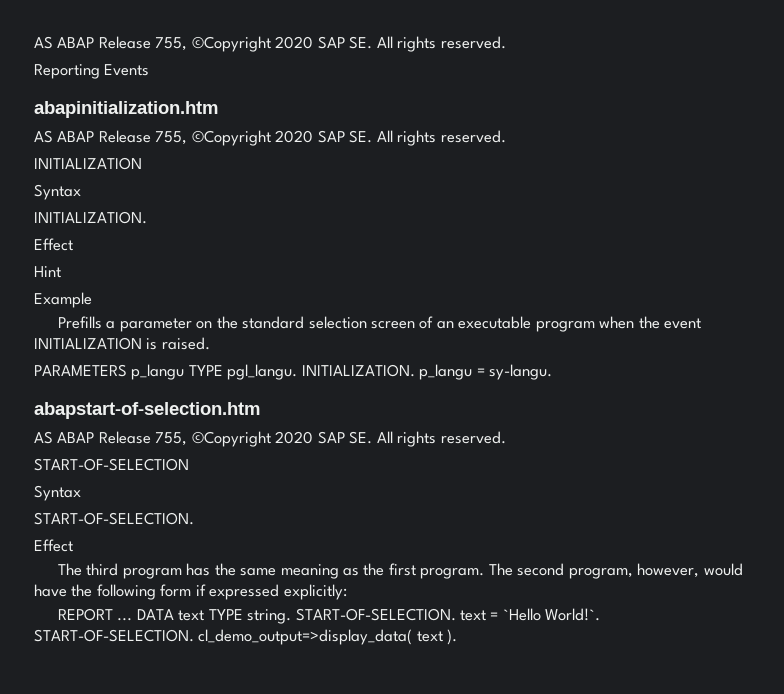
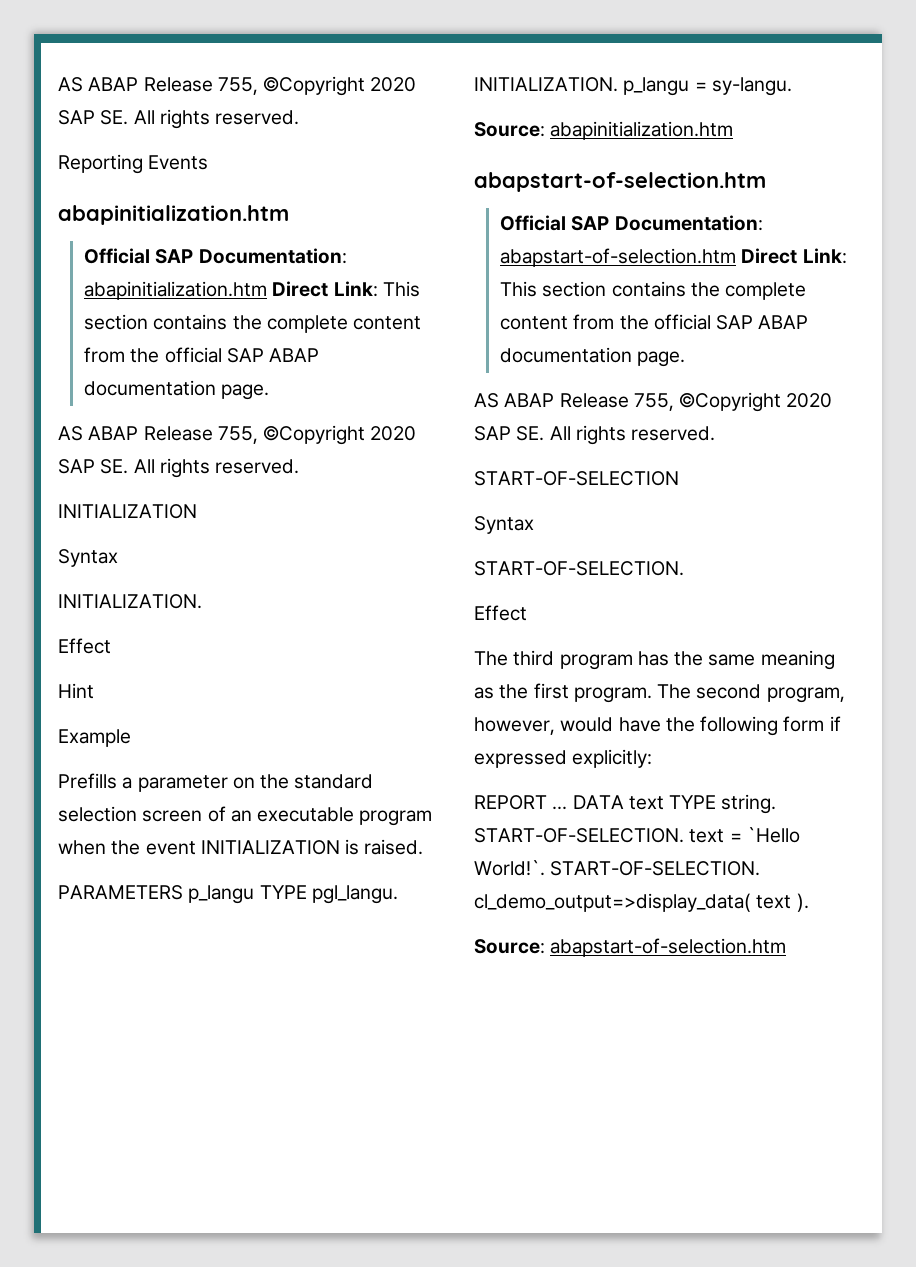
(218, 109) none -> [84,248,347,264] [84,281,420,300] [84,314,422,333] [84,347,320,363] [84,380,270,400] // Official SAP Documentation: abapinitialization.htm Direct Link: This section contains the complete content from the official SAP ABAP documentation page.
[34,402,260,419] // abapstart-of-selection.htm -> [474,121,734,140] [474,172,766,192] [500,215,763,231] [500,248,847,267] [500,281,807,300] [500,314,809,330] [500,347,686,367] // Source: abapinitialization.htm // abapstart-of-selection.htm // Official SAP Documentation: abapstart-of-selection.htm Direct Link: This section contains the complete content from the official SAP ABAP documentation page.
(458, 637) none -> [474,938,787,957] // Source: abapstart-of-selection.htm

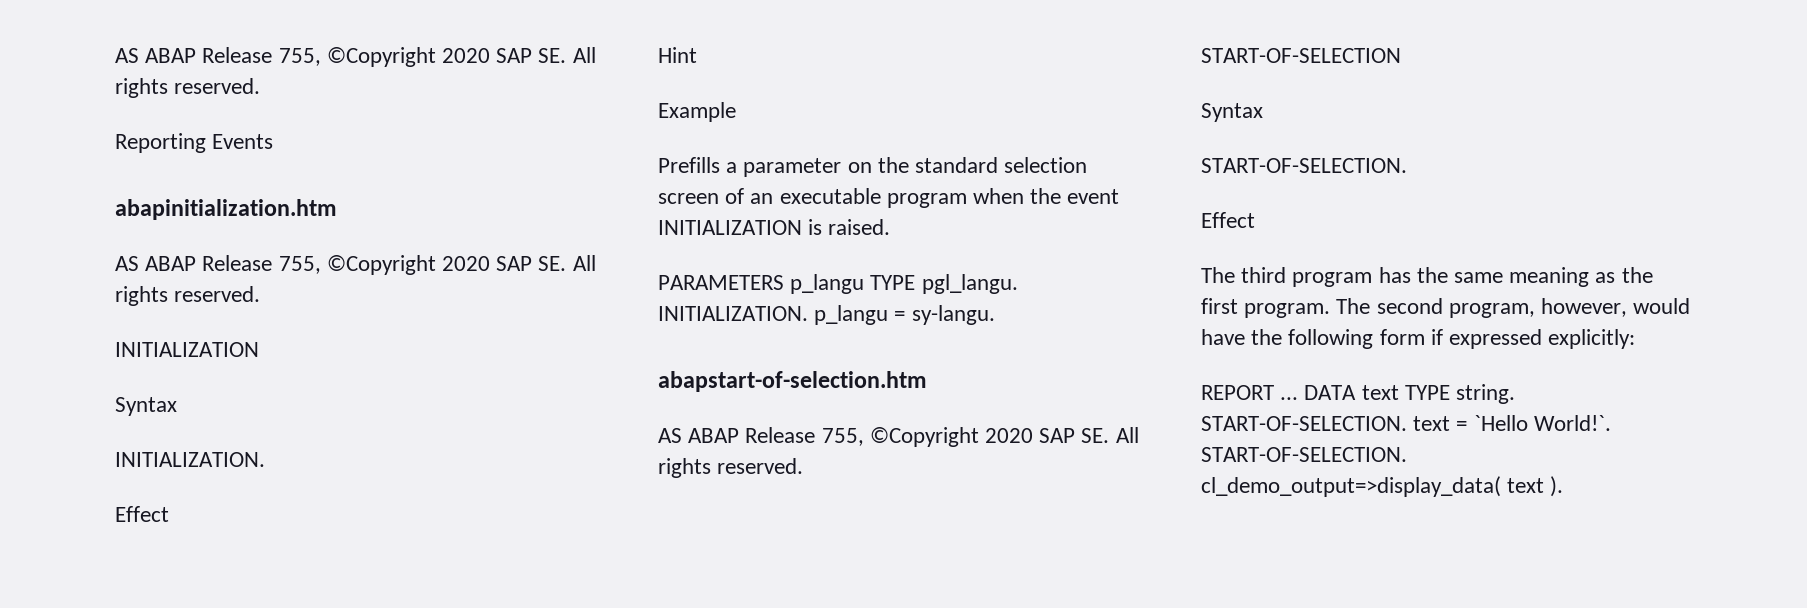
[84,248,347,264] [84,281,420,300] [84,314,422,333] [84,347,320,363] [84,380,270,400] // Official SAP Documentation: abapinitialization.htm Direct Link: This section contains the complete content from the official SAP ABAP documentation page. -> (337, 209) none
[474,121,734,140] [474,172,766,192] [500,215,763,231] [500,248,847,267] [500,281,807,300] [500,314,809,330] [500,347,686,367] // Source: abapinitialization.htm // abapstart-of-selection.htm // Official SAP Documentation: abapstart-of-selection.htm Direct Link: This section contains the complete content from the official SAP ABAP documentation page. -> [658,371,927,392] // abapstart-of-selection.htm
[474,938,787,957] // Source: abapstart-of-selection.htm -> (1564, 486) none

